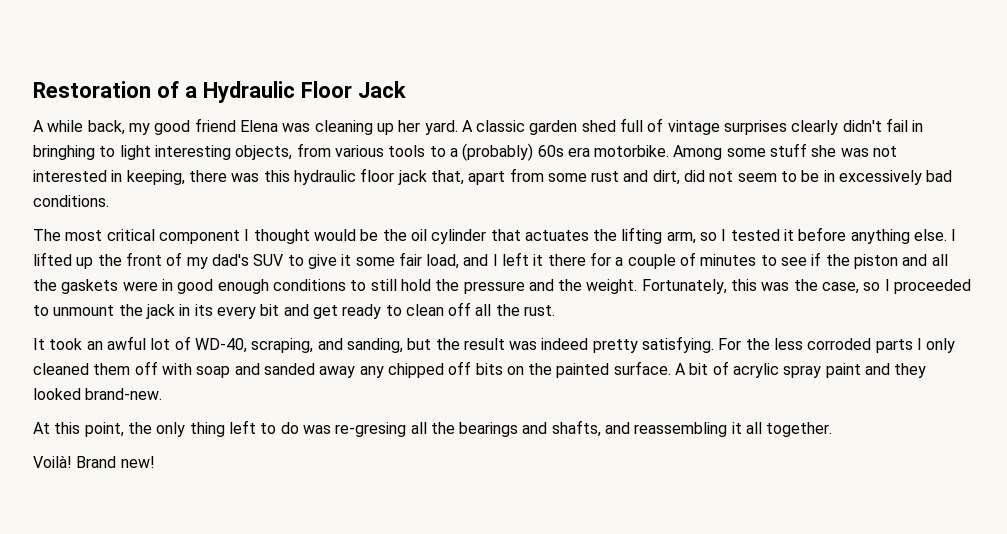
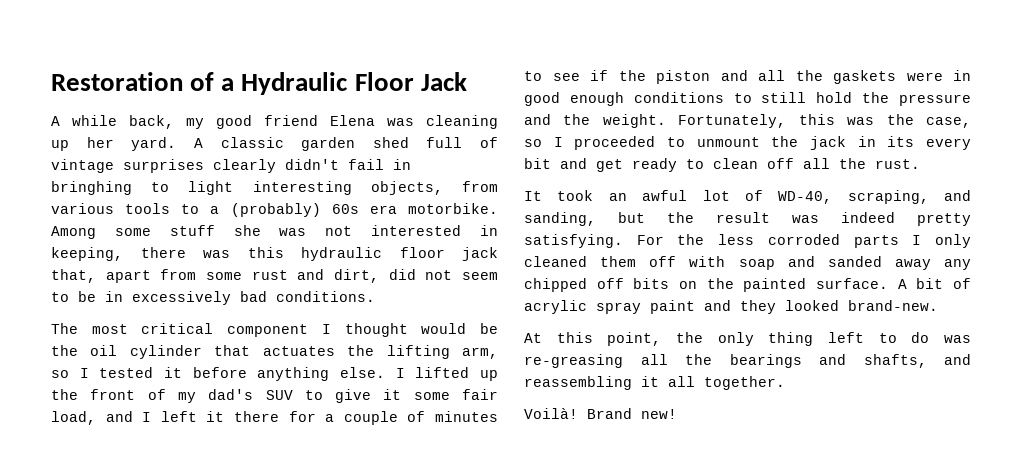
[335,422,407,437] re-gresing -> [524,354,623,368] re-greasing

